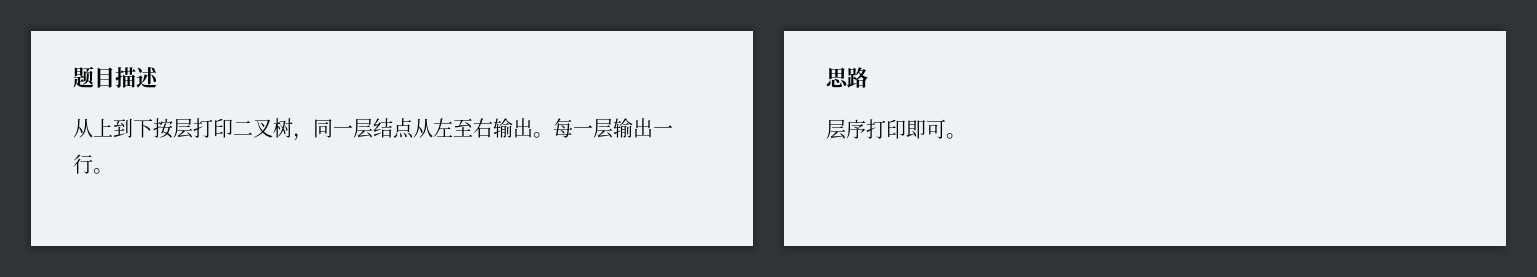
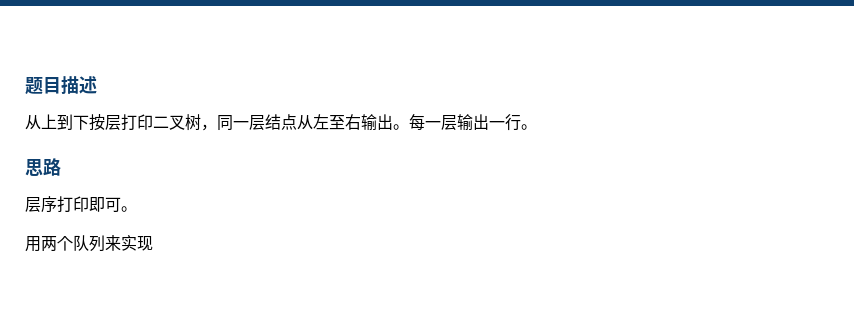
(966, 136) none -> [25,235,153,252] // 用两个队列来实现

